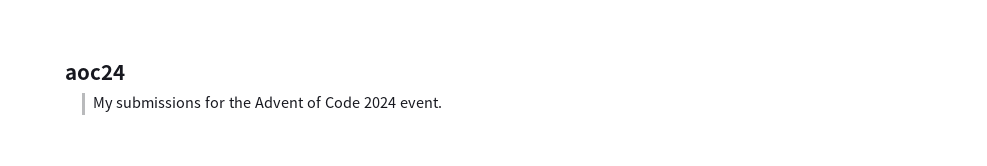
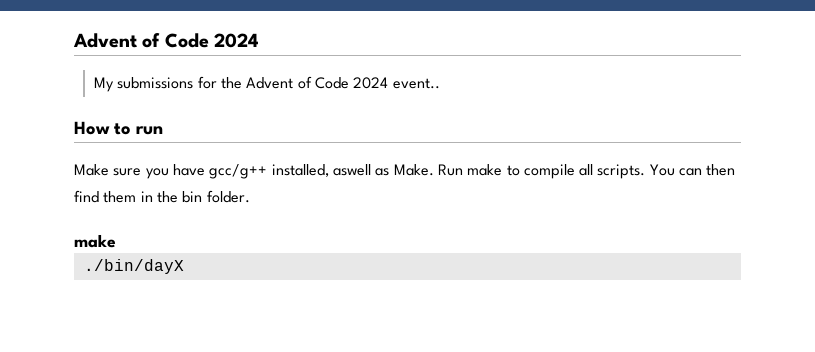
[65,65,125,80] aoc24 -> [73,33,260,48] Advent of Code 2024
[399,97,442,108] event. -> [392,78,440,89] [74,121,163,135] [74,164,736,179] [74,190,250,203] [74,234,116,248] [83,259,184,274] event.. // How to run // Make sure you have gcc/g++ installed, aswell as Make. Run make to compile all scripts. You can then find them in the bin folder. // make // ./bin/dayX

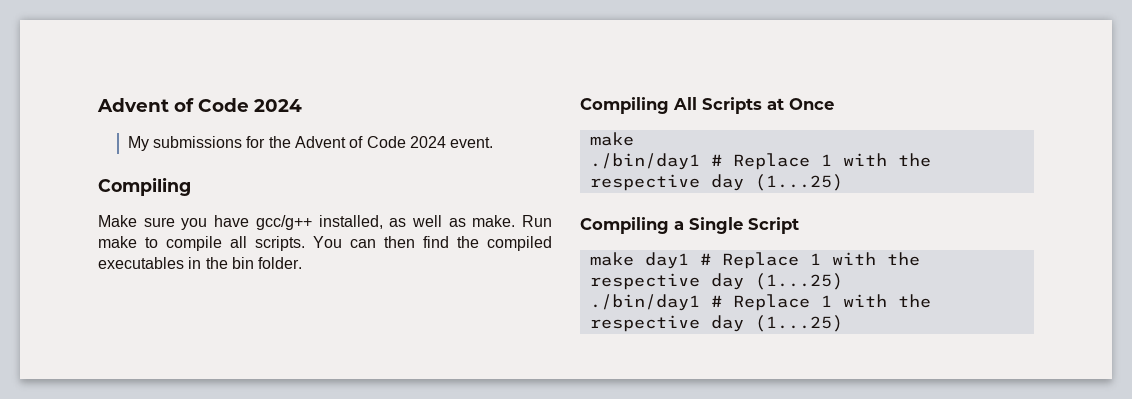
[392,78,440,89] [74,121,163,135] event.. // How to run -> [450,137,494,148] [98,177,191,196] event. // Compiling
[332,164,434,176] aswell as Make. -> [389,215,516,227] as well as make.
[103,191,137,203] them -> [457,236,552,251] [98,257,184,269] the compiled executables
[74,234,116,248] [83,259,184,274] make // ./bin/dayX -> [580,97,834,114] [589,132,634,146] [589,153,931,170] [589,174,843,191] [580,217,799,234] [589,252,920,269] [589,273,843,290] [589,294,931,311] [589,315,843,332] Compiling All Scripts at Once // make // ./bin/day1 # Replace 1 with the respective day (1...25) // Compiling a Single Script // make day1 # Replace 1 with the respective day (1...25) // ./bin/day1 # Replace 1 with the respective day (1...25)

